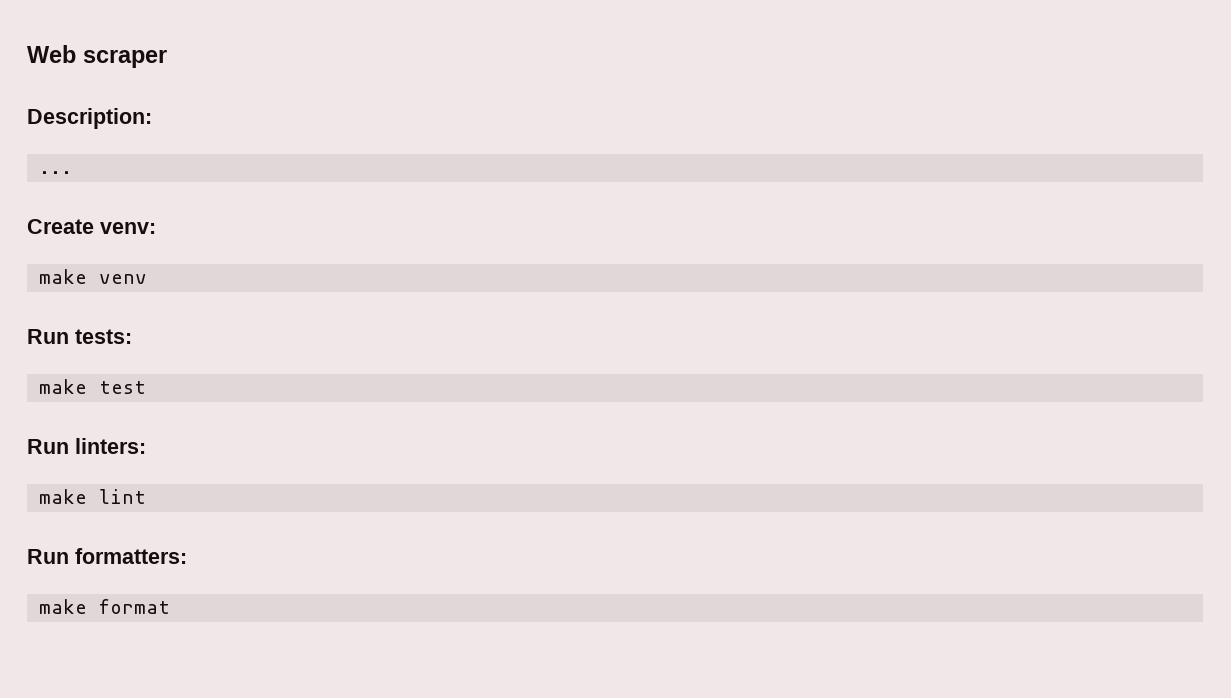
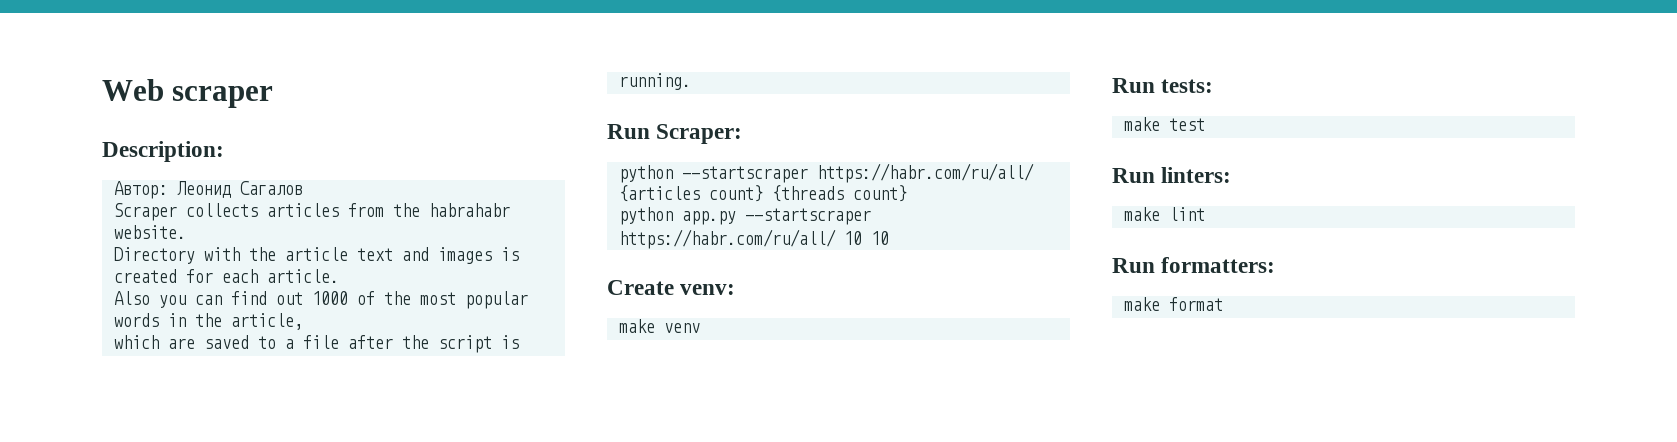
[39,171,73,174] ... -> [114,181,303,199] [114,203,510,221] [114,225,186,239] [114,247,519,264] [114,269,339,283] [114,291,528,309] [114,313,303,330] [114,335,519,353] [619,73,691,90] [607,124,743,144] [619,163,1034,183] [619,185,907,202] [619,207,871,225] [619,229,889,249] Автор: Леонид Сагалов // Scraper collects articles from the habrahabr website. // Directory with the article text and images is created for each article. // Also you can find out 1000 of the most popular words in the article, // which are saved to a file after the script is running. // Run Scraper: // python --startscraper https://habr.com/ru/all/ {articles count} {threads count} // python app.py --startscraper https://habr.com/ru/all/ 10 10

